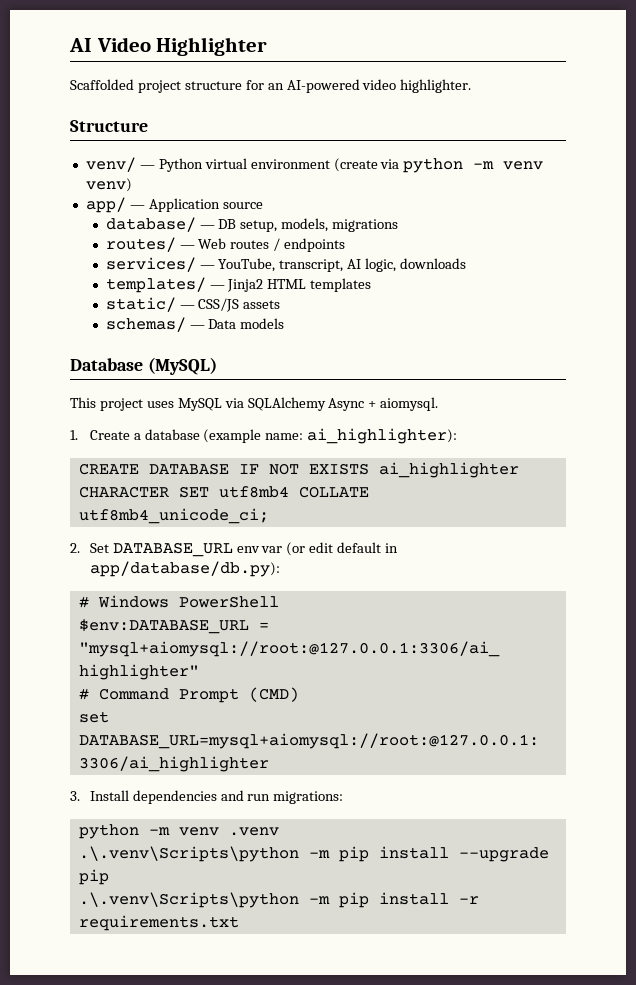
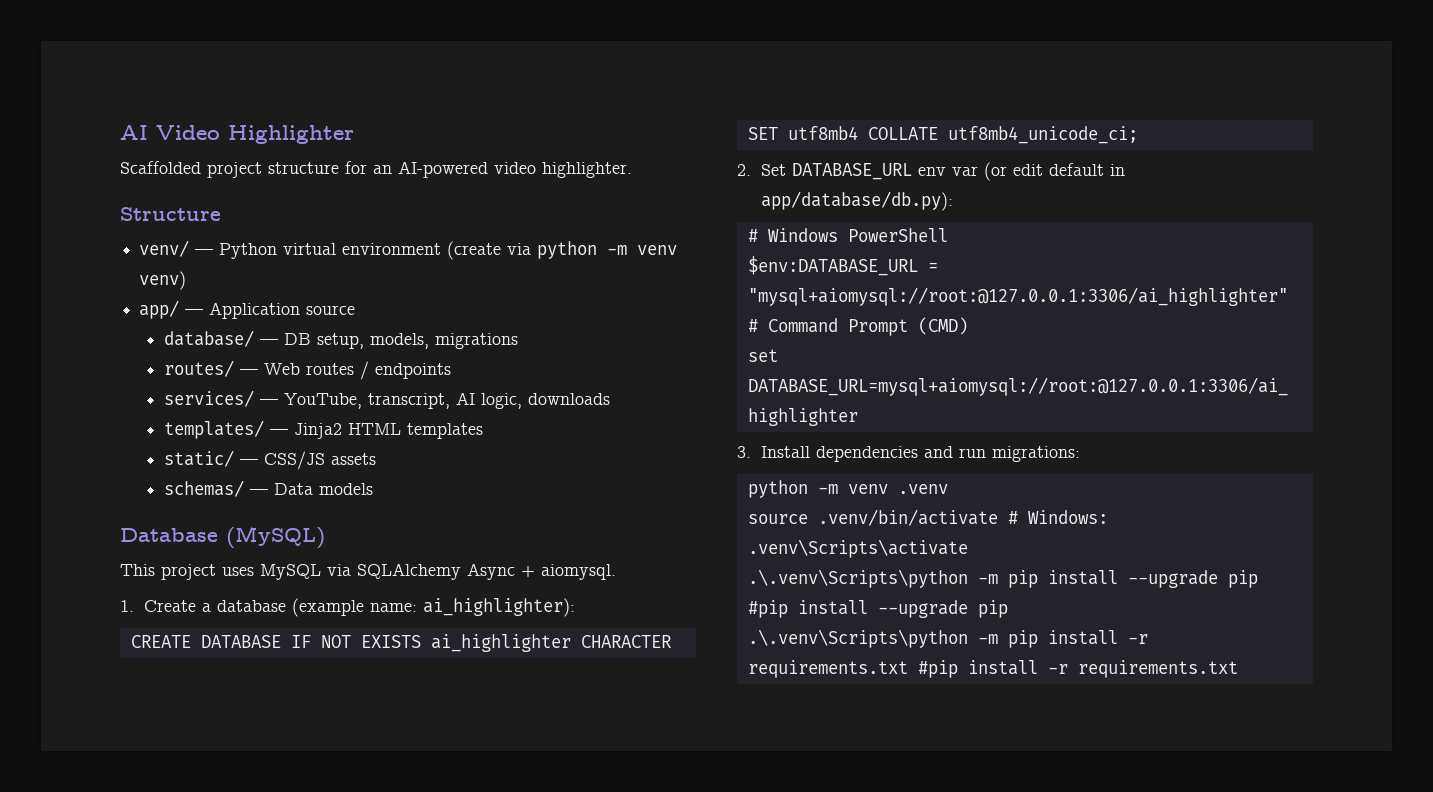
(279, 831) none -> [747,509,1108,526] [747,539,968,558] // source .venv/bin/activate # Windows: .venv\Scripts\activate
(109, 877) none -> [747,600,1008,618] #pip install --upgrade pip
(239, 923) none -> [917,660,1238,678] #pip install -r requirements.txt

